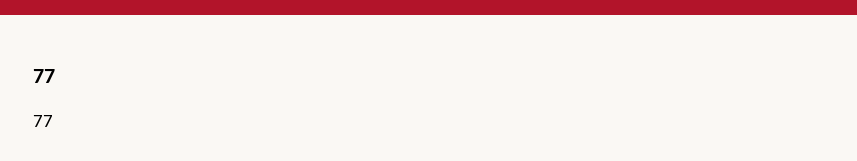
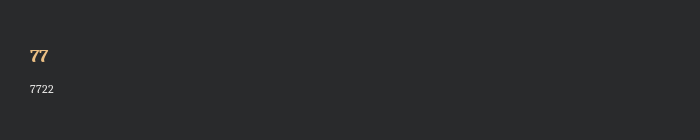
[33,115,53,127] 77 -> [30,85,54,93] 7722

